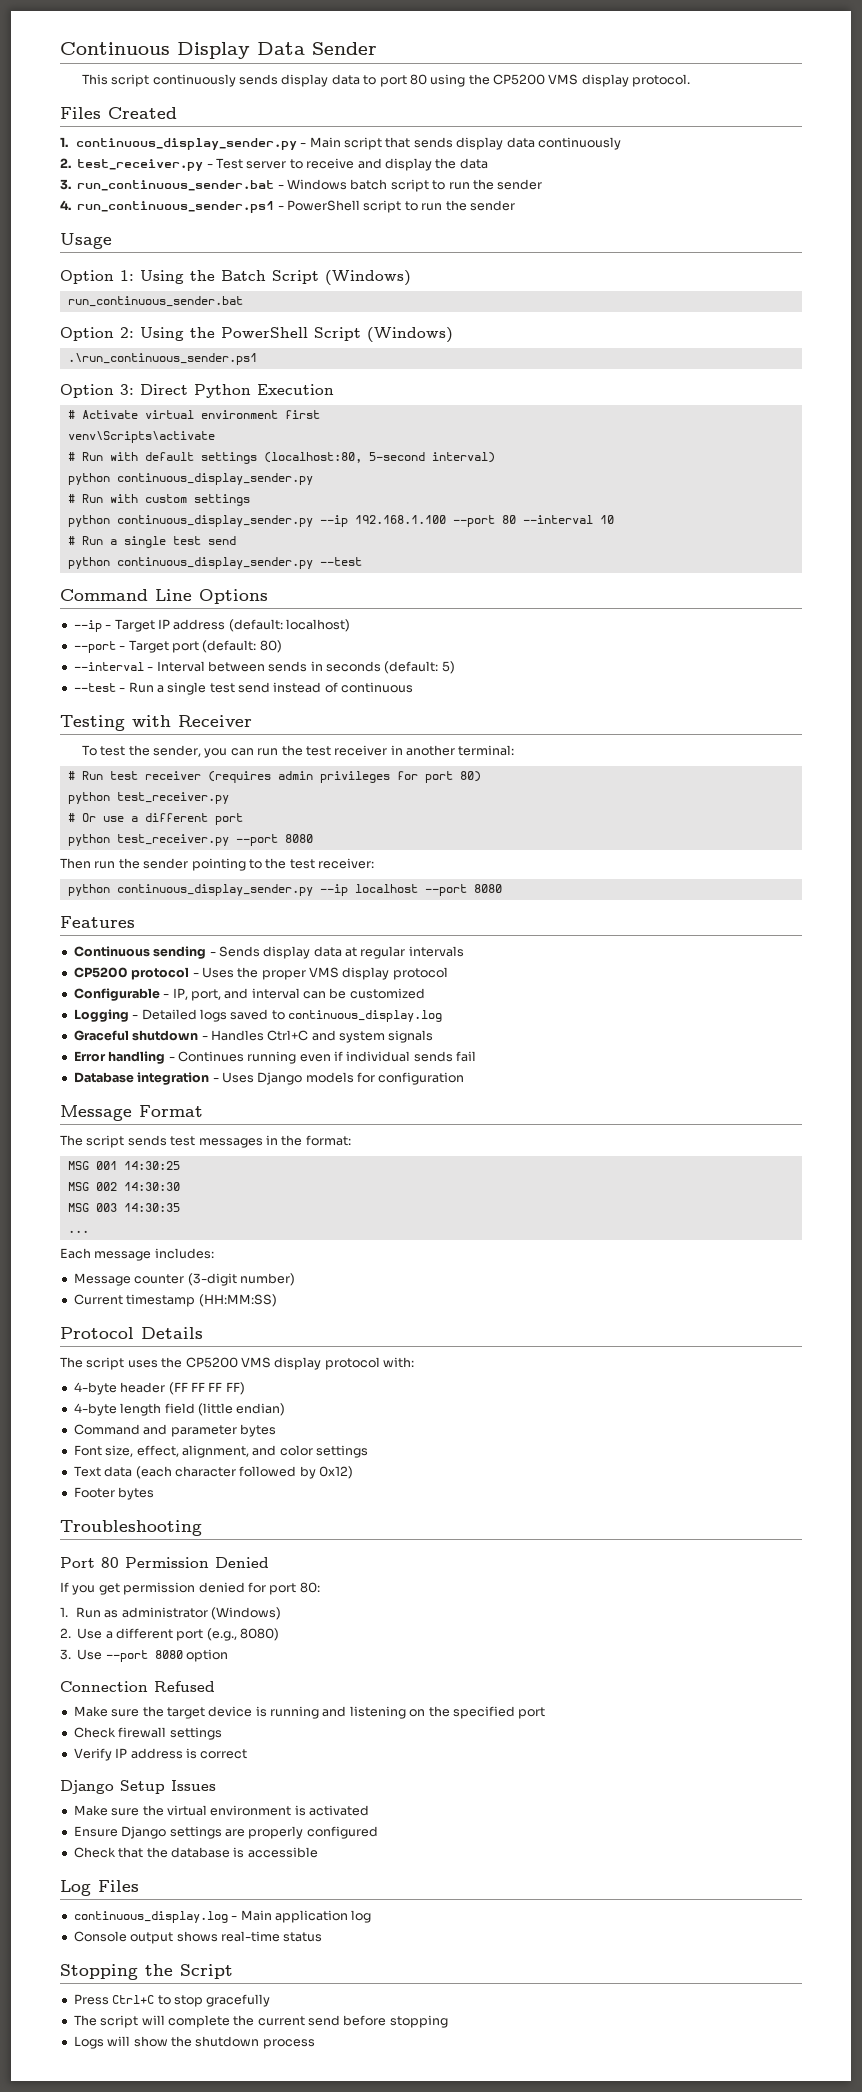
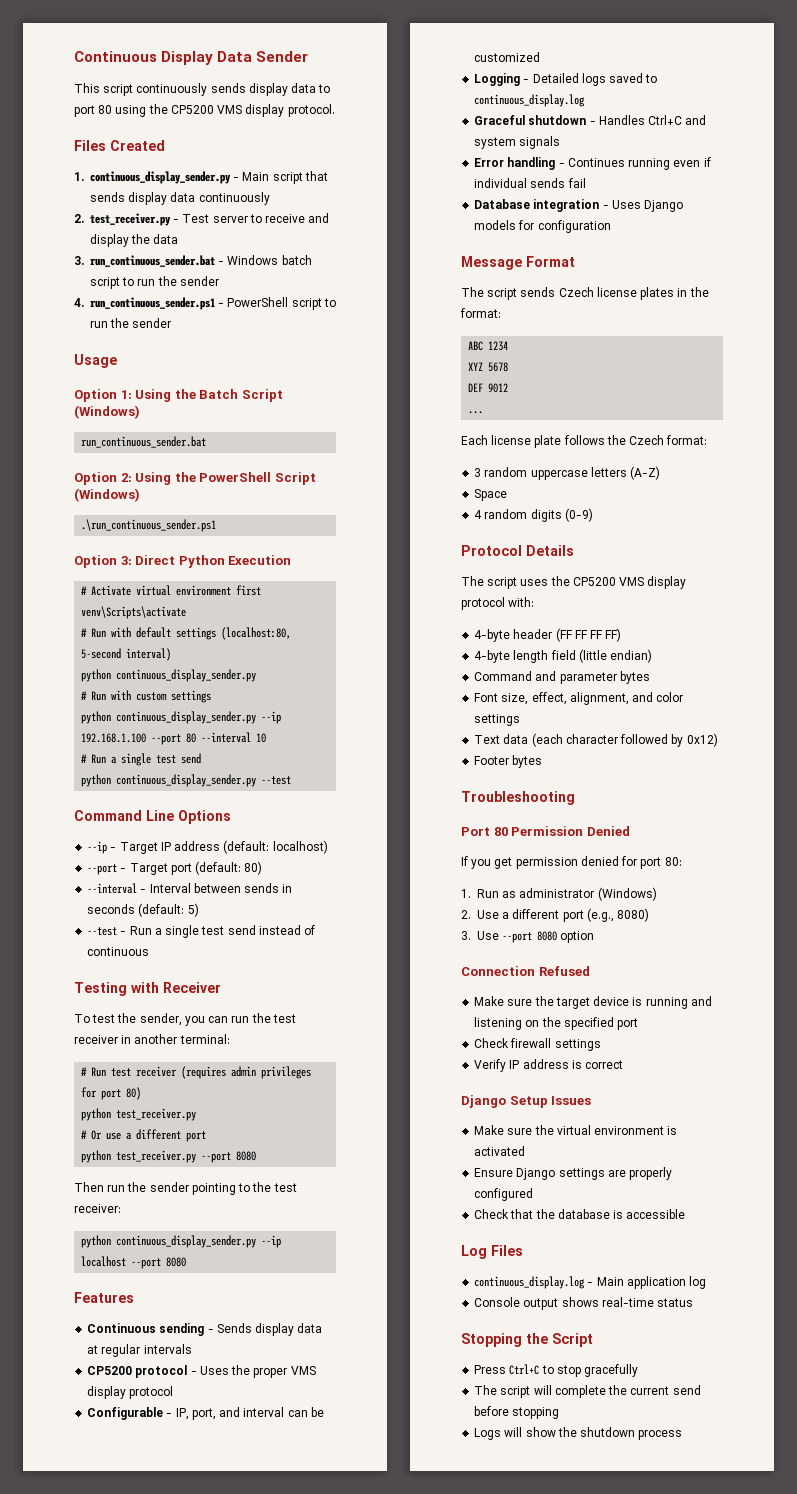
[170,1136,263,1148] test messages -> [558,287,675,300] Czech license plates
[67,1161,180,1170] [67,1182,180,1191] [67,1203,180,1212] [67,1230,89,1233] [60,1248,214,1261] [73,1273,295,1286] [73,1294,277,1307] MSG 001 14:30:25 // MSG 002 14:30:30 // MSG 003 14:30:35 // ... // Each message includes: // Message counter (3-digit number) // Current timestamp (HH:MM:SS) -> [468,341,509,351] [468,362,509,372] [468,383,509,393] [468,411,484,414] [461,435,708,448] [474,466,661,480] [474,489,508,501] [474,508,593,522] ABC 1234 // XYZ 5678 // DEF 9012 // ... // Each license plate follows the Czech format: // 3 random uppercase letters (A-Z) // Space // 4 random digits (0-9)

